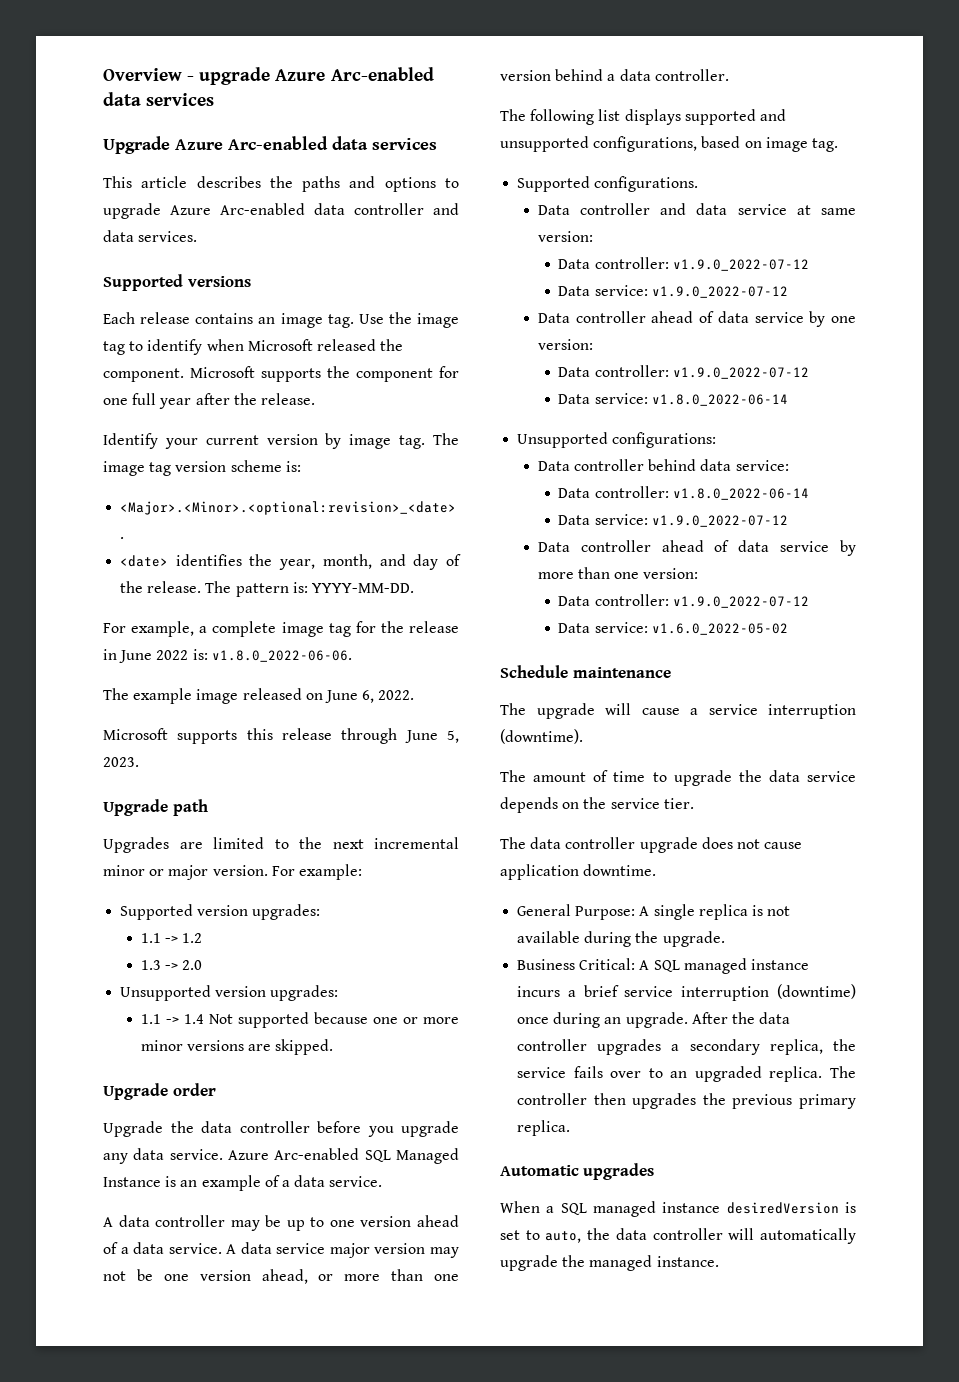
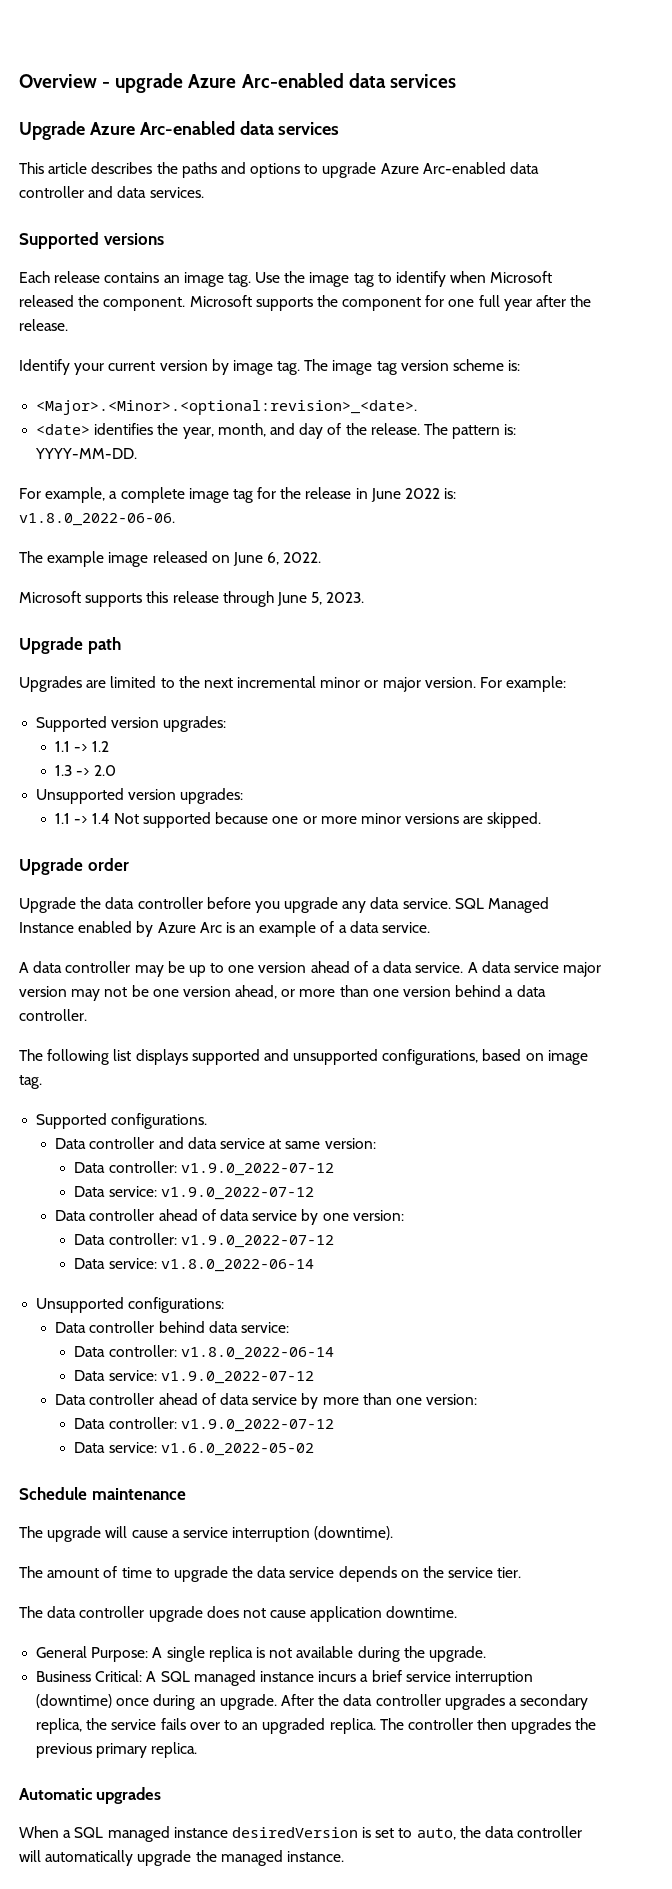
[228,1148,360,1160] Azure Arc-enabled -> (451, 903) none
(161, 1182) none -> [78,921,222,937] enabled by Azure Arc

